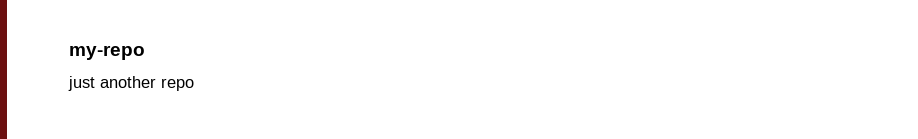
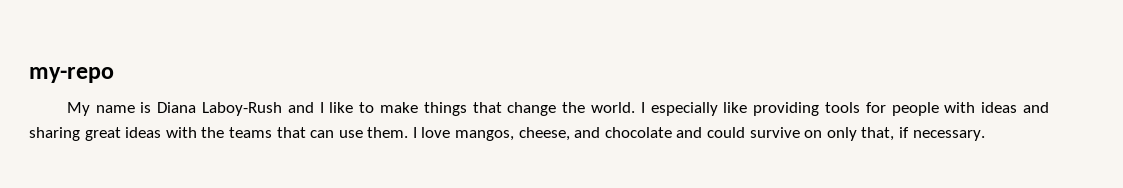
[68,76,194,91] just another repo -> [66,102,1049,116] [29,127,985,141] My name is Diana Laboy-Rush and I like to make things that change the world. I especially like providing tools for people with ideas and sharing great ideas with the teams that can use them. I love mangos, cheese, and chocolate and could survive on only that, if necessary.

